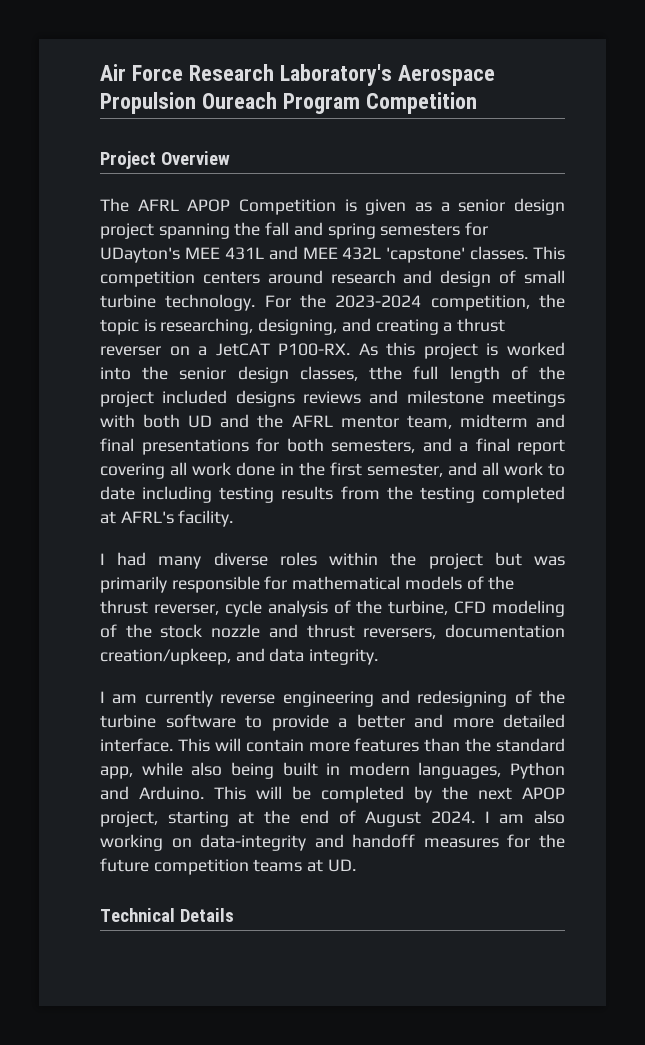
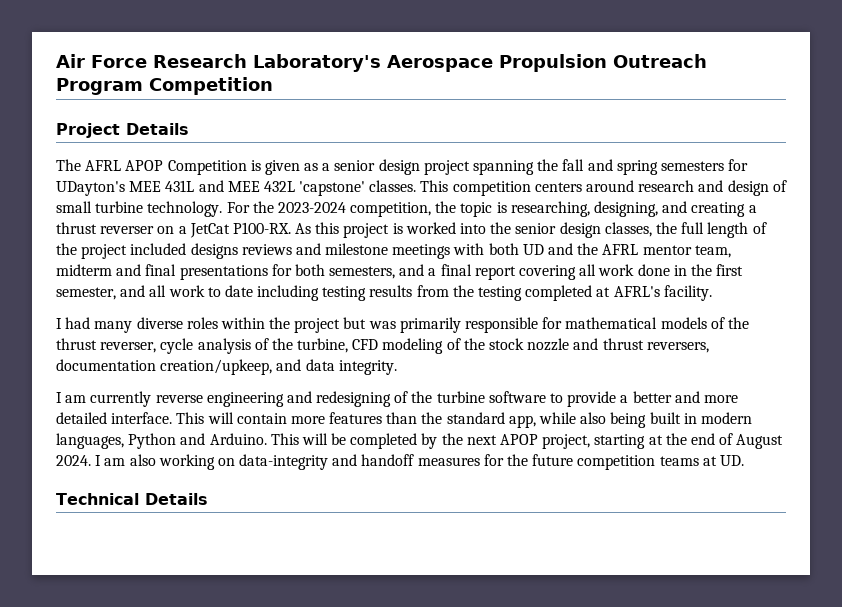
[201,92,277,109] Oureach -> [613,54,707,68] Outreach
[160,151,230,165] Overview -> [126,123,189,135] Details
[215,343,270,356] JetCAT -> [189,223,230,238] JetCat
[369,366,403,380] tthe -> [655,222,677,234] the

